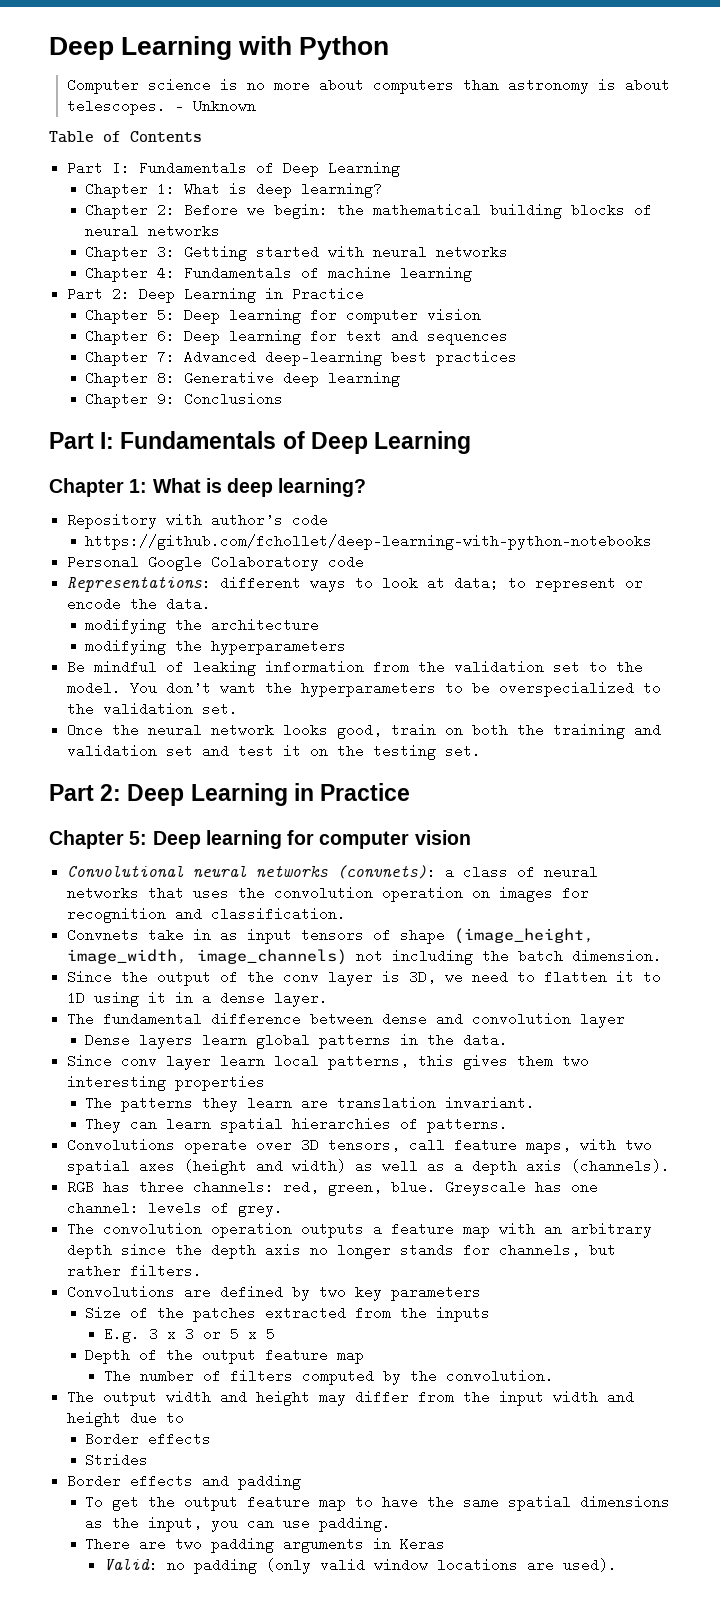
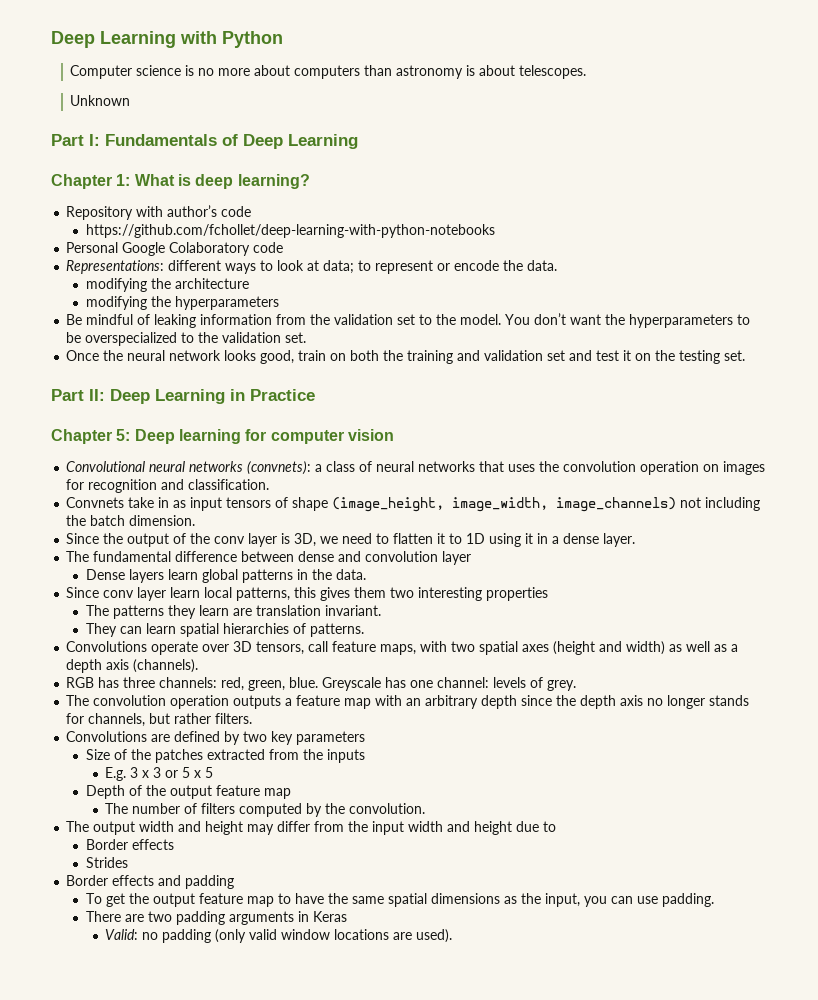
[175,99,185,113] - -> (587, 72) //
[49,131,202,143] [67,161,401,177] [85,182,383,198] [85,203,653,219] [85,224,221,238] [85,245,509,261] [85,266,473,282] [67,287,365,303] [85,308,482,324] [85,329,509,345] [85,350,518,366] [85,371,401,387] [85,392,284,408] // Table of Contents // Part I: Fundamentals of Deep Learning // Chapter 1: What is deep learning? // Chapter 2: Before we begin: the mathematical building blocks of neural networks // Chapter 3: Getting started with neural networks // Chapter 4: Fundamentals of machine learning // Part 2: Deep Learning in Practice // Chapter 5: Deep learning for computer vision // Chapter 6: Deep learning for text and sequences // Chapter 7: Advanced deep-learning best practices // Chapter 8: Generative deep learning // Chapter 9: Conclusions -> (131, 100) none
[100,784,122,801] 2: -> [89,389,105,401] II:

